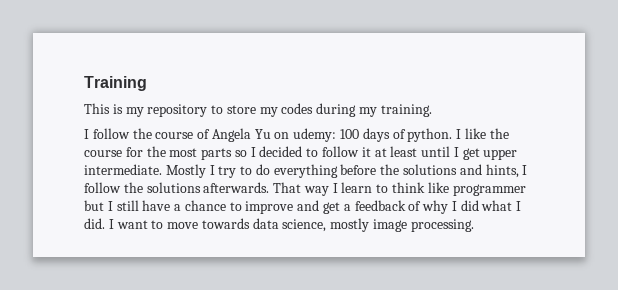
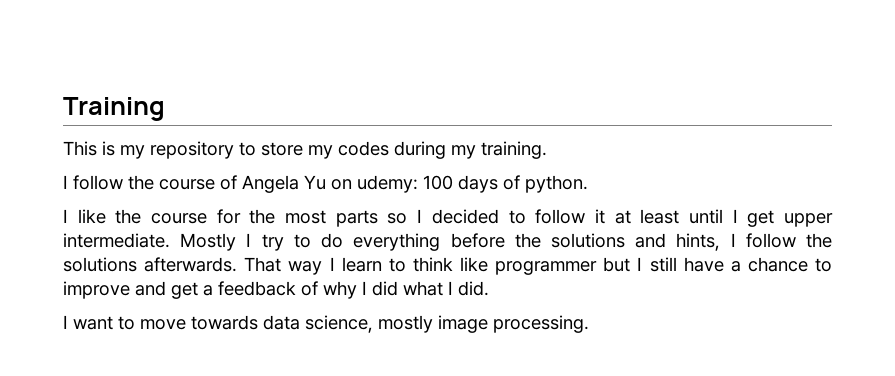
(453, 135) none -> (588, 184) //
(105, 223) none -> (489, 288) //

